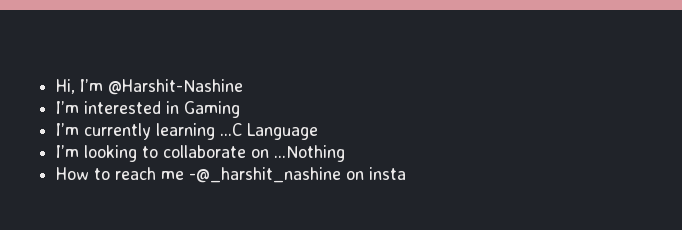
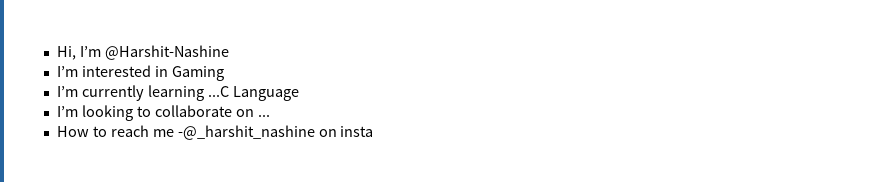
[274,145,346,162] ...Nothing -> [257,115,270,117] ...

